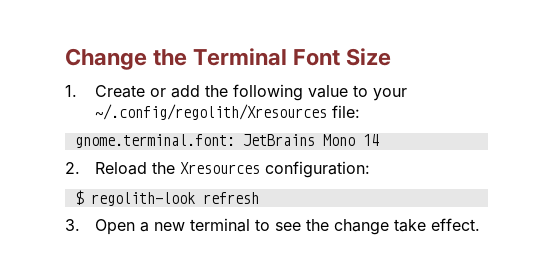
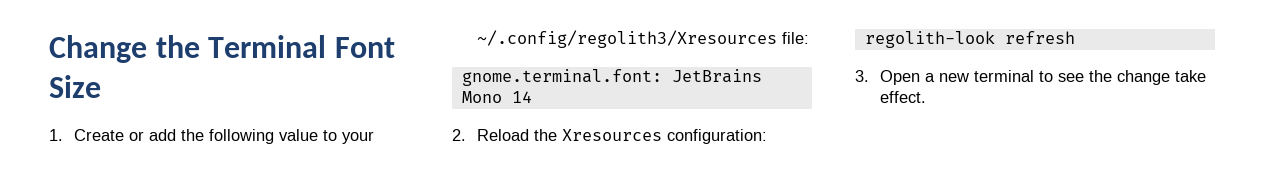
[94,104,327,120] ~/.config/regolith/Xresources -> [476,30,777,48] ~/.config/regolith3/Xresources
[74,190,84,205] $ -> (767, 136) none

